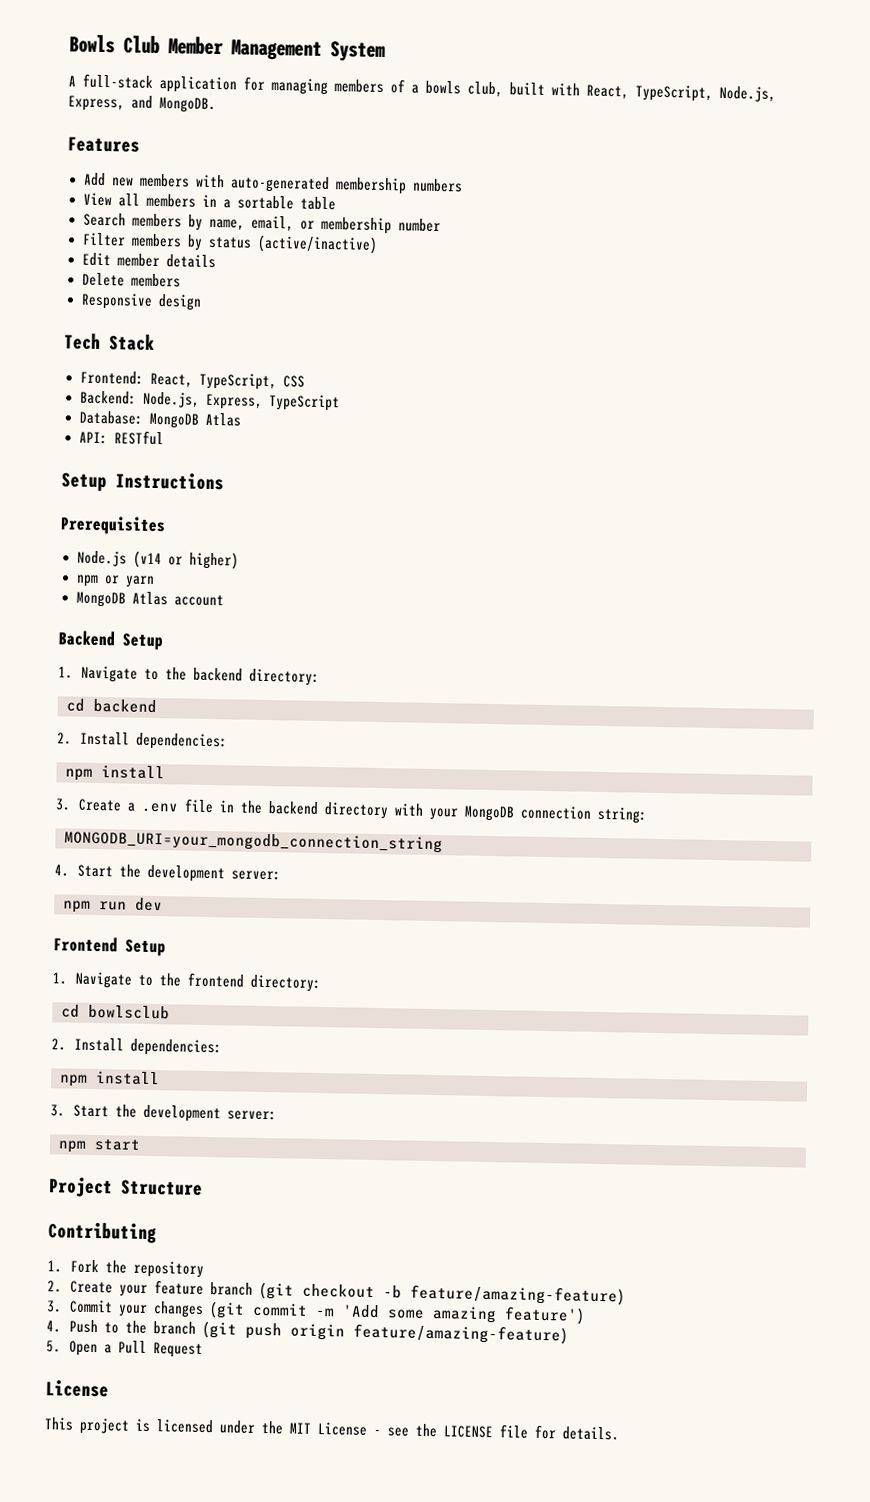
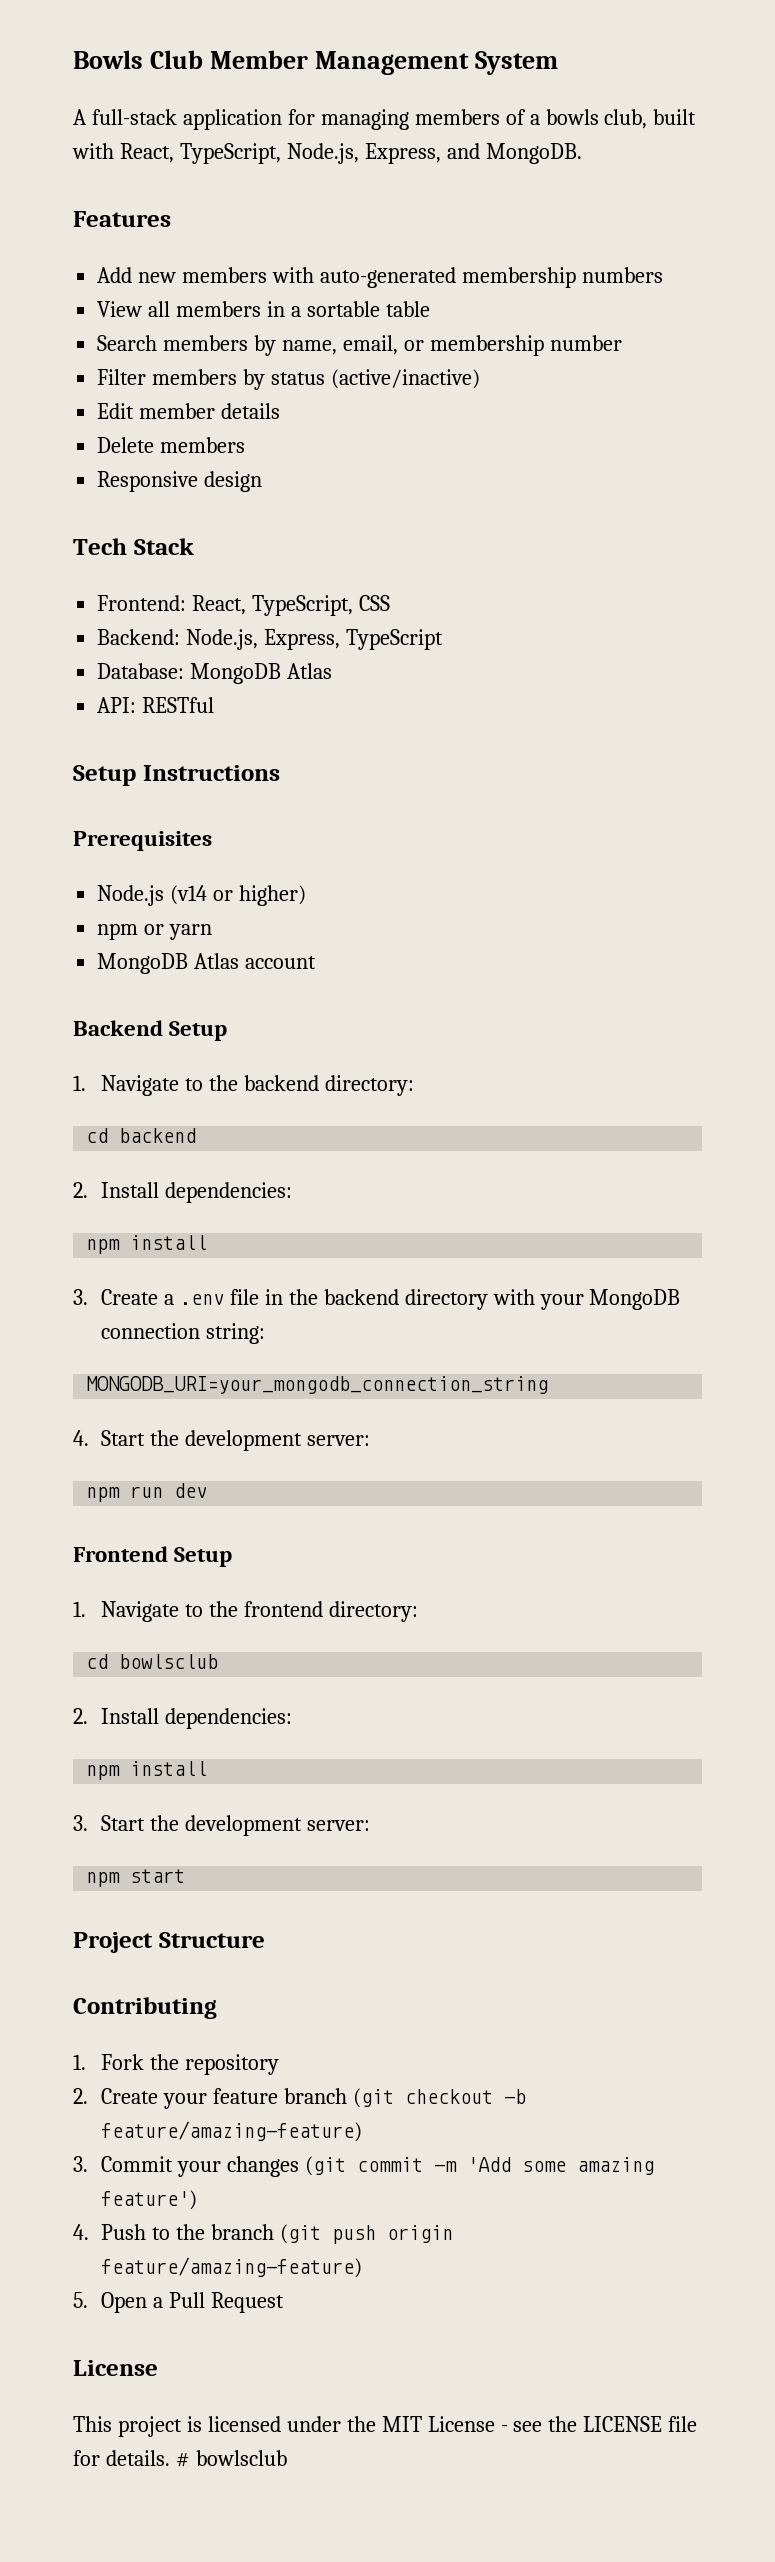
(619, 1433) none -> [175,2450,287,2467] # bowlsclub

